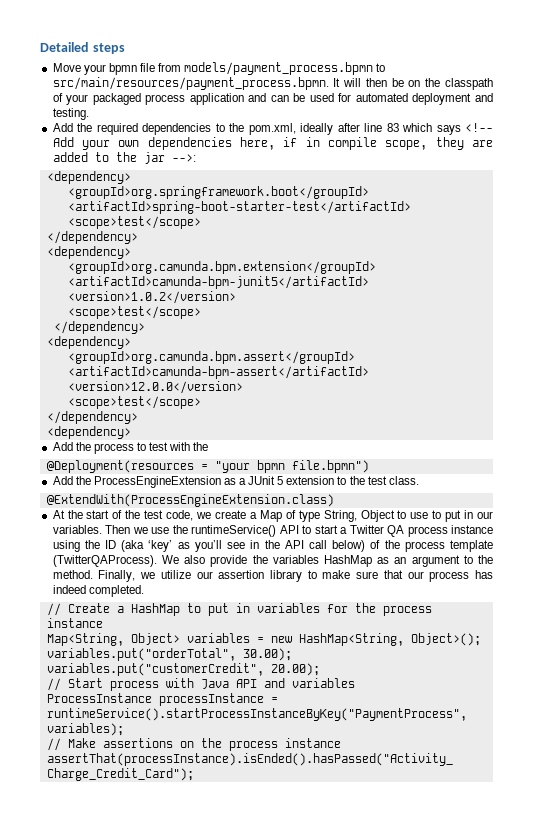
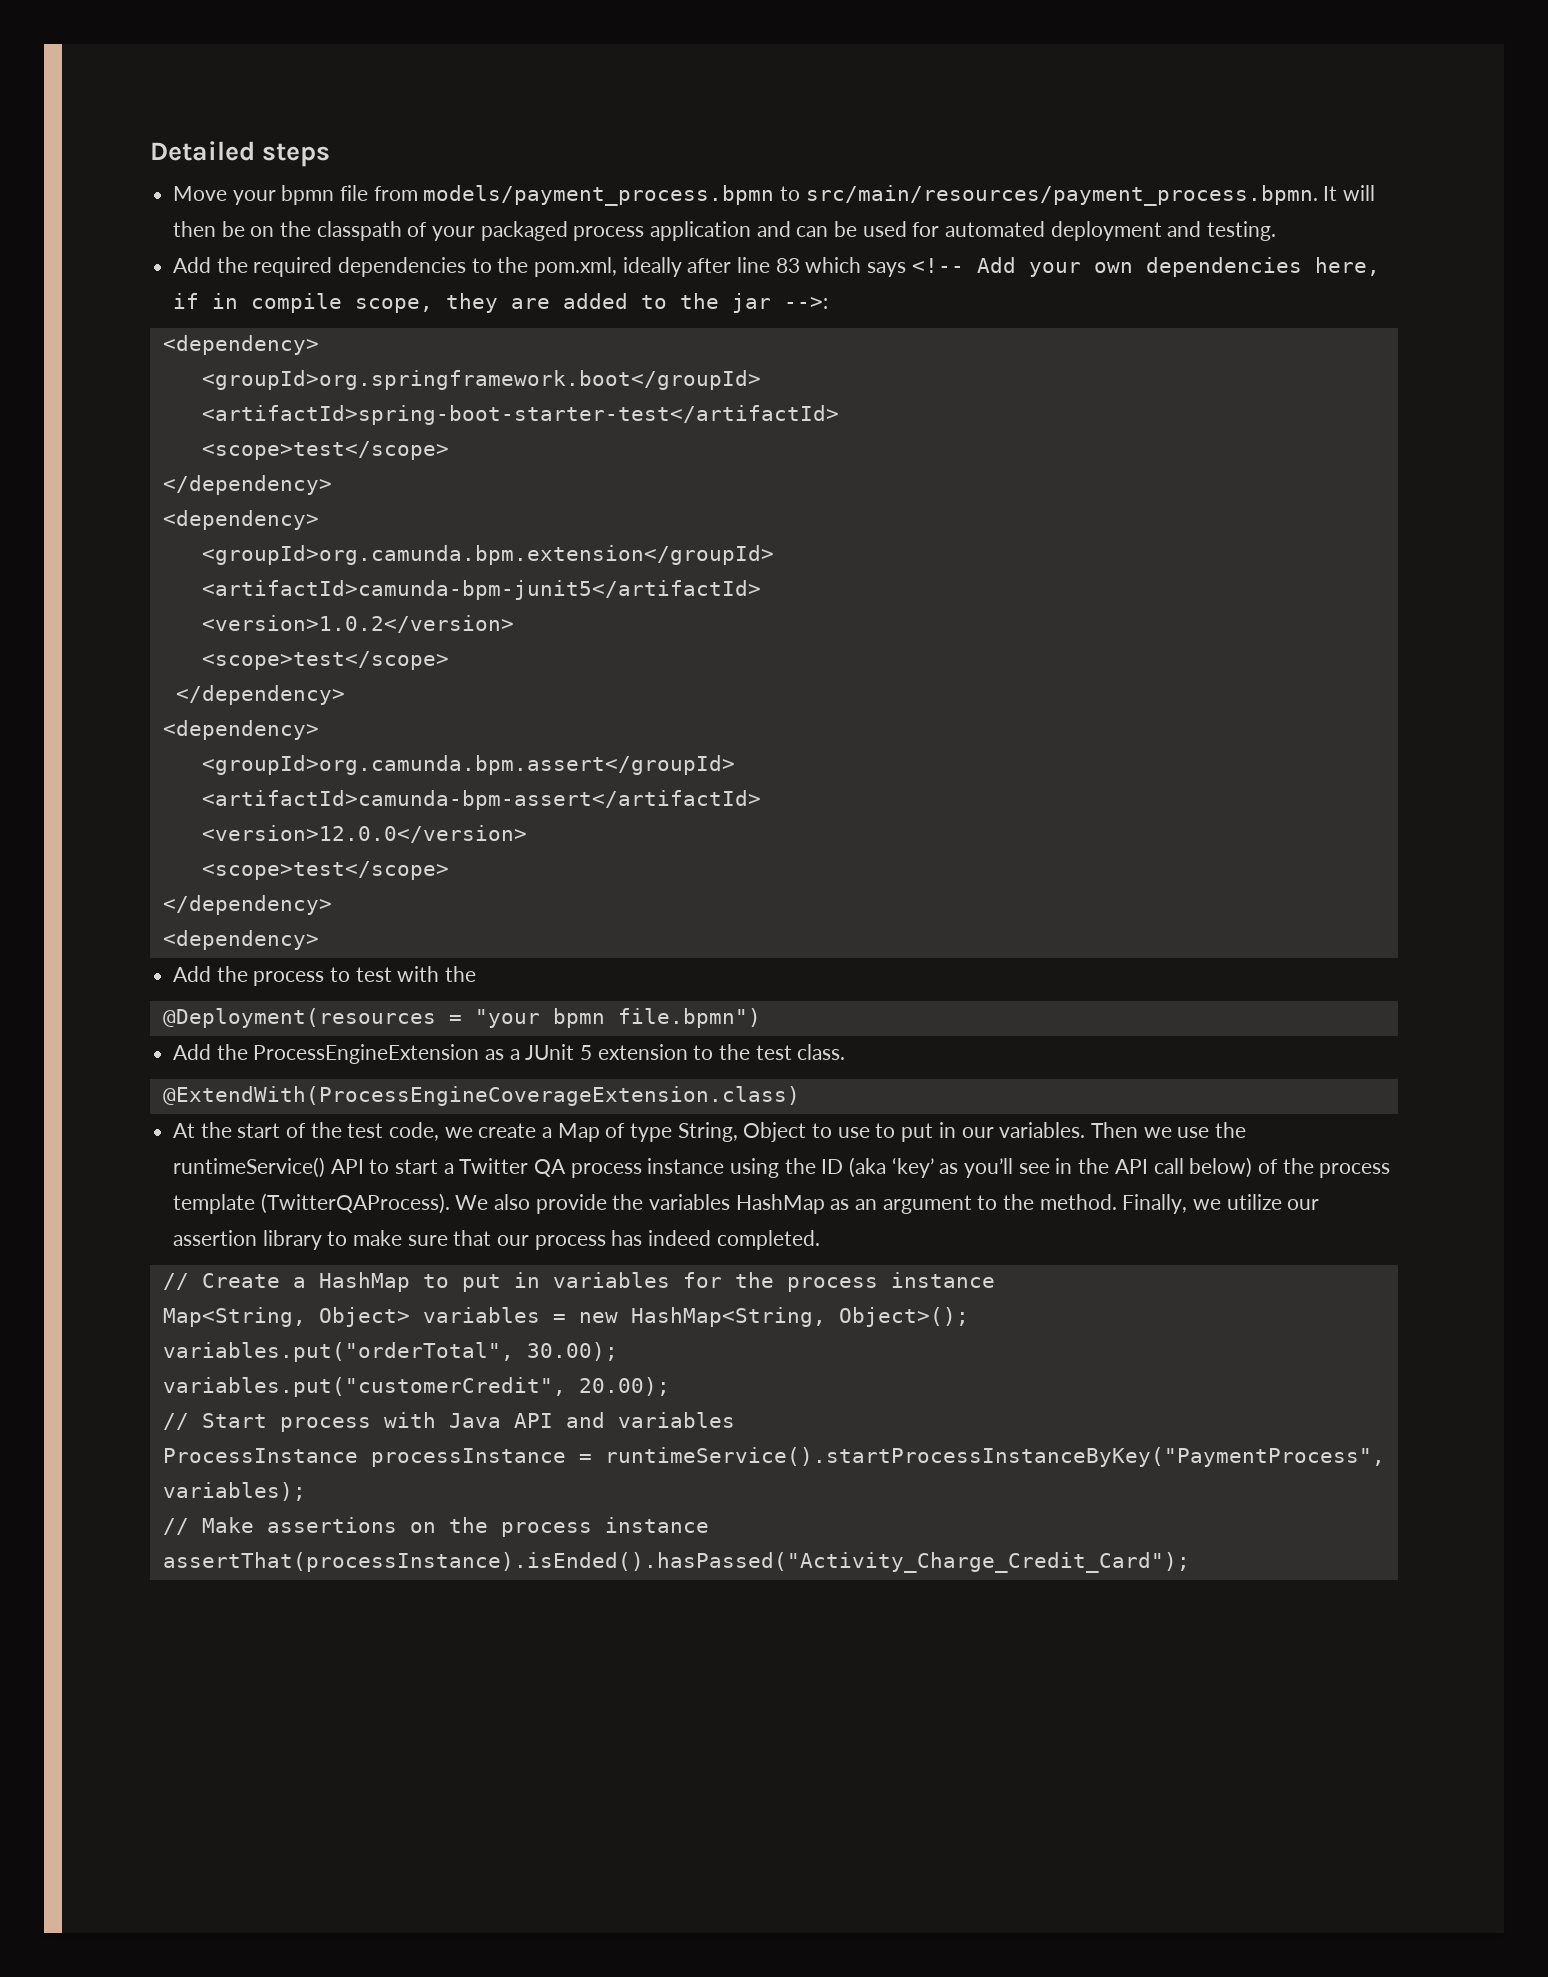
[46,494,334,507] @ExtendWith(ProcessEngineExtension.class) -> [162,1086,800,1106] @ExtendWith(ProcessEngineCoverageExtension.class)

